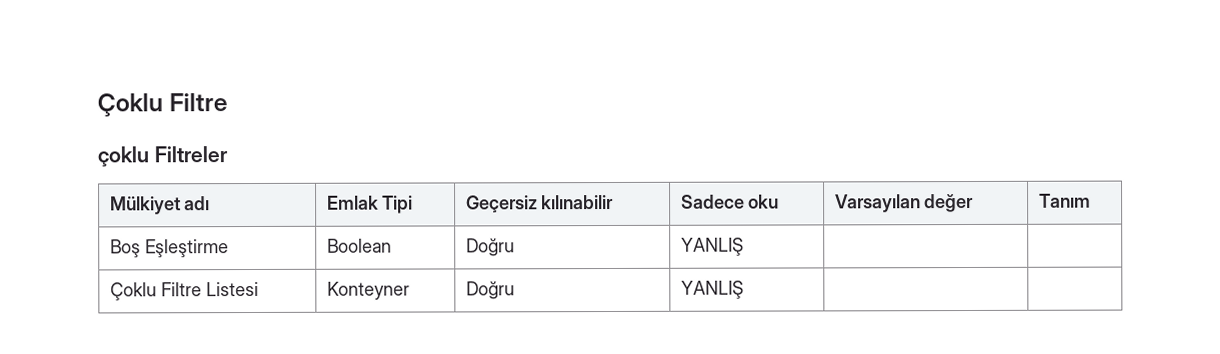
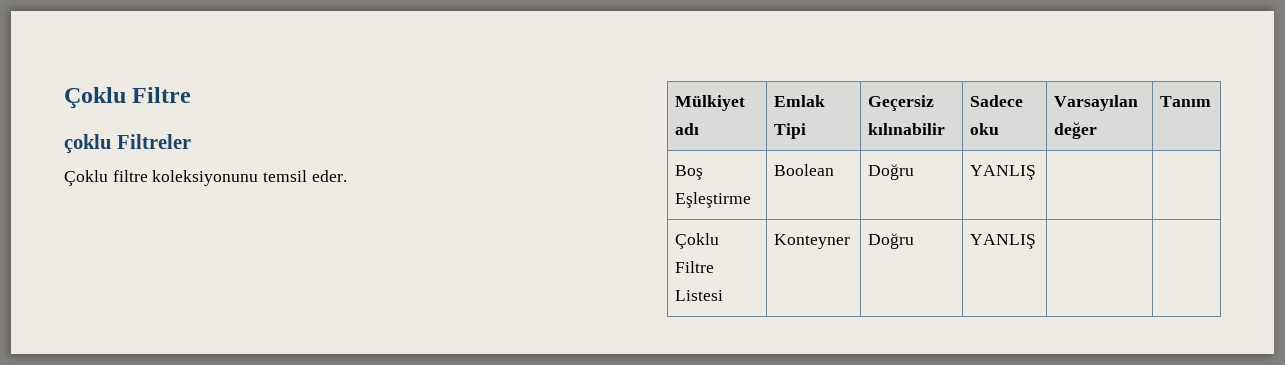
(228, 154) none -> [64,170,347,186] // Çoklu filtre koleksiyonunu temsil eder.

